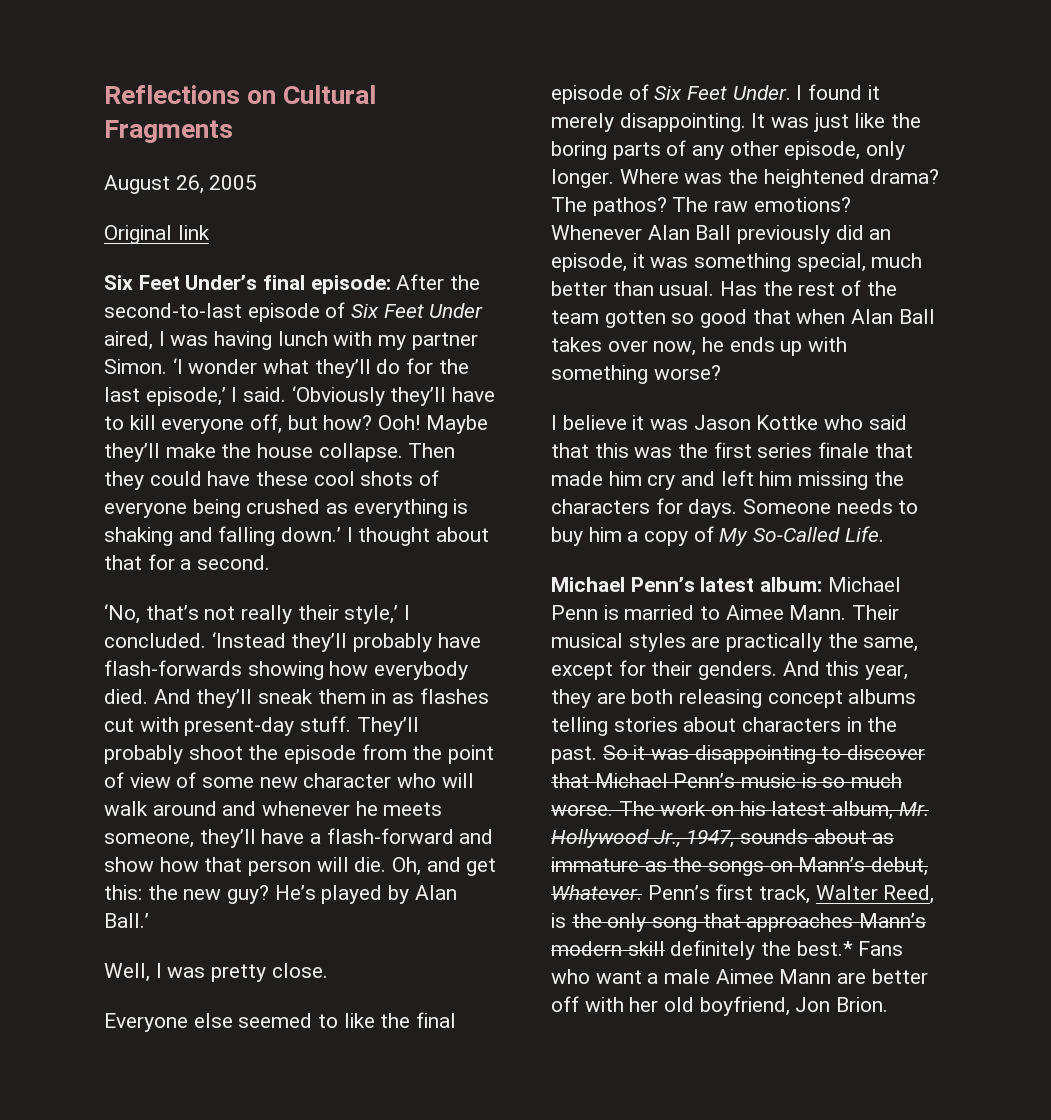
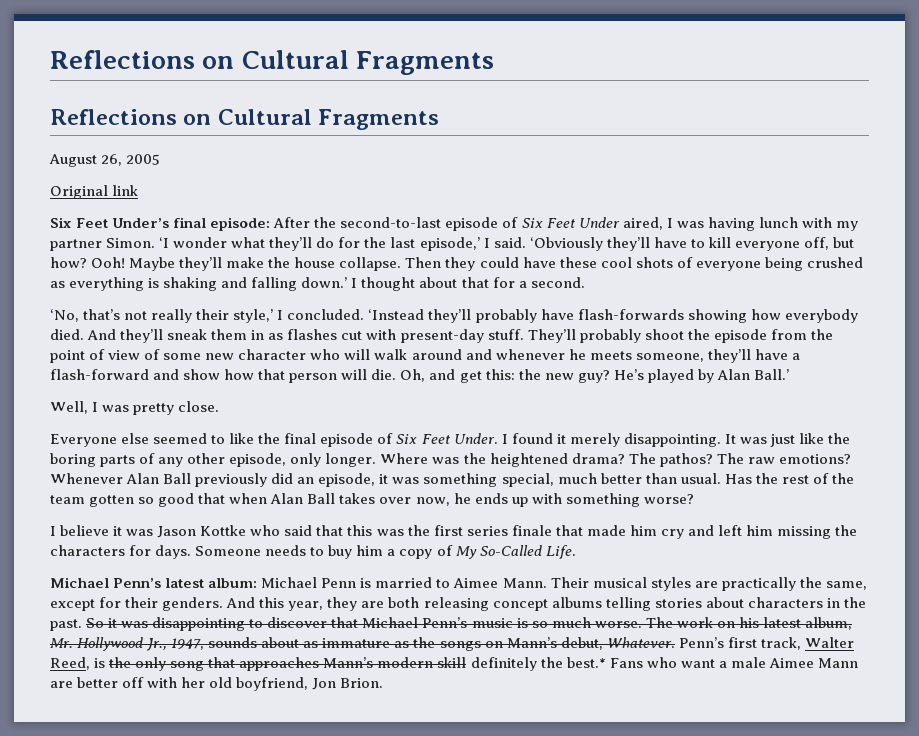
[104,85,377,104] [104,120,233,143] Reflections on Cultural Fragments -> [50,50,494,75] [50,109,440,130] Reflections on Cultural Fragments // Reflections on Cultural Fragments

